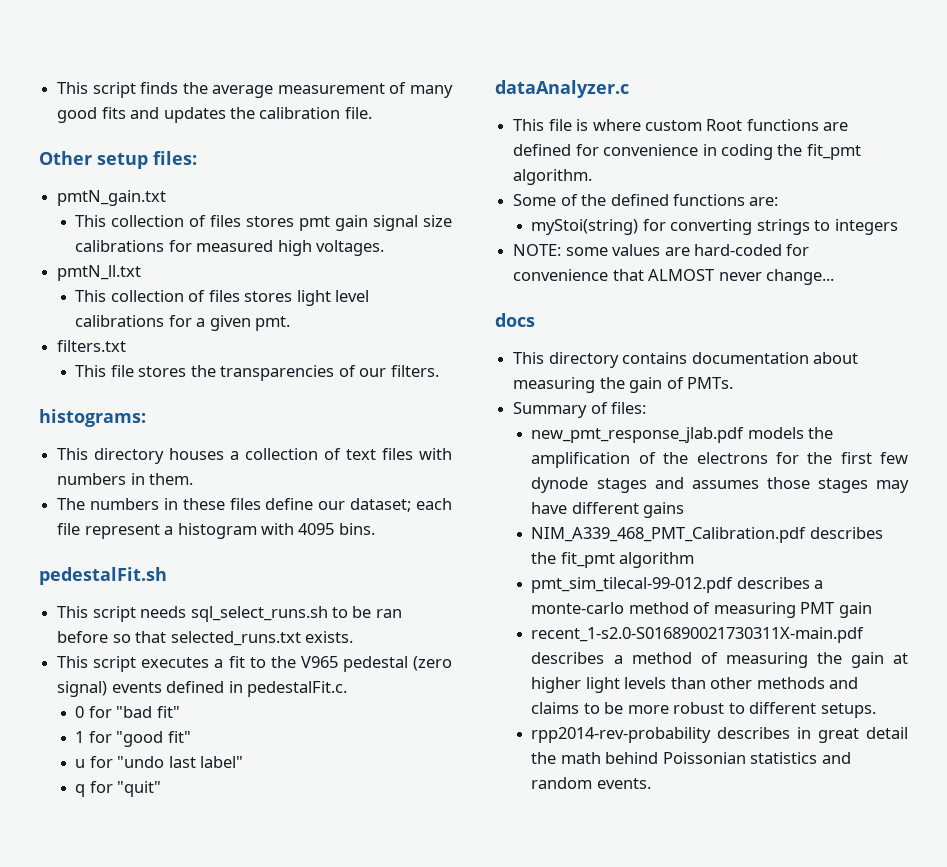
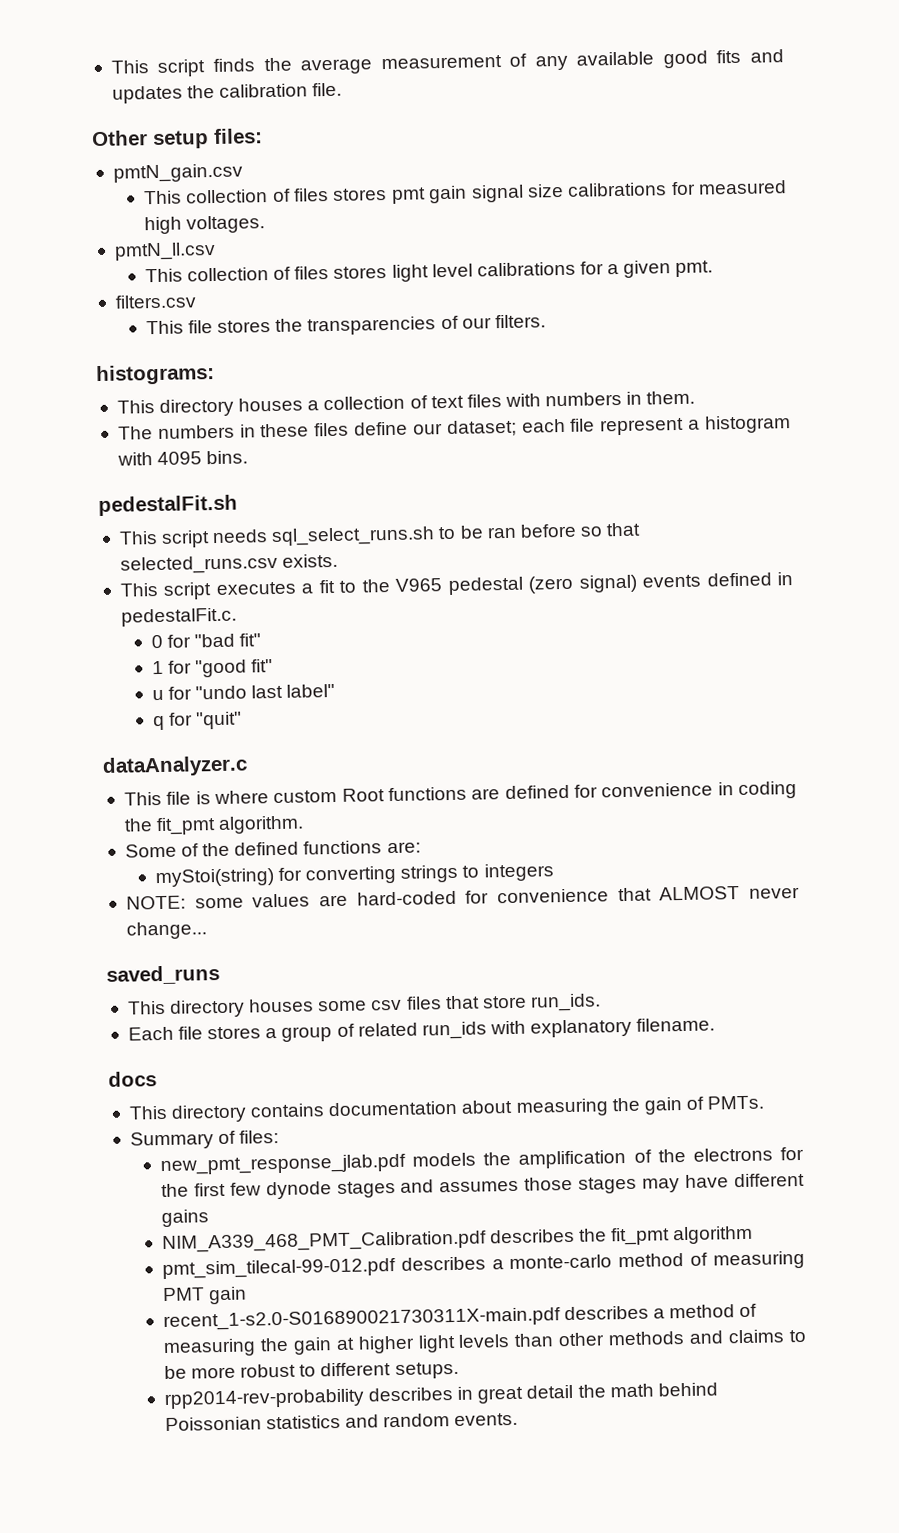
[410,85,454,98] many -> [534,51,655,71] any available
[57,190,167,206] pmtN_gain.txt -> [112,163,243,183] pmtN_gain.csv
[57,265,142,281] pmtN_ll.txt -> [113,241,216,261] pmtN_ll.csv
[57,340,127,352] filters.txt -> [114,294,197,309] filters.csv
[170,631,301,646] selected_runs.txt -> [119,554,278,575] selected_runs.csv
(834, 277) none -> [106,965,220,985] [127,993,601,1018] [127,1017,716,1042] // saved_runs // This directory houses some csv files that store run_ids. // Each file stores a group of related run_ids with explanatory filename.

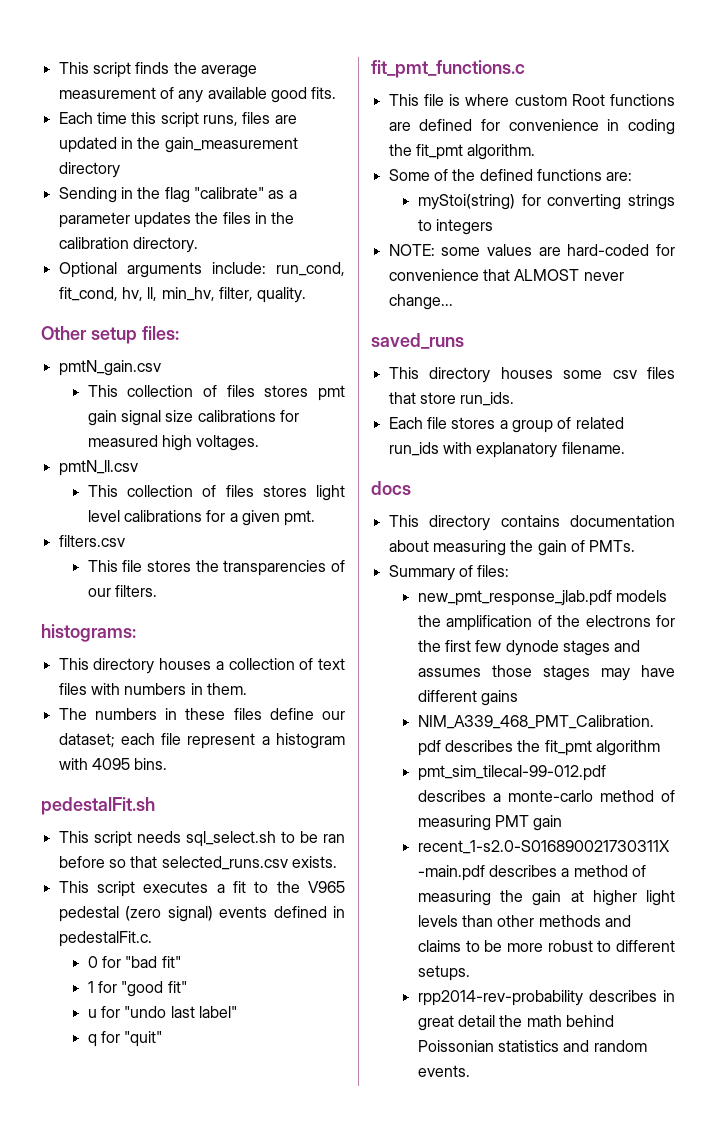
[716,49,784,64] [111,82,343,104] fits and updates the calibration file. -> [311,87,337,99] [58,112,297,128] [58,137,298,153] [58,162,120,178] [58,187,297,203] [58,212,295,228] [58,237,198,253] [58,262,345,278] [58,287,307,303] fits. // Each time this script runs, files are updated in the gain_measurement directory // Sending in the flag "calibrate" as a parameter updates the files in the calibration directory. // Optional arguments include: run_cond, fit_cond, hv, ll, min_hv, filter, quality.
[271,526,436,547] sql_select_runs.sh -> [185,831,276,847] sql_select.sh
[102,755,248,777] dataAnalyzer.c -> [371,60,525,78] fit_pmt_functions.c

